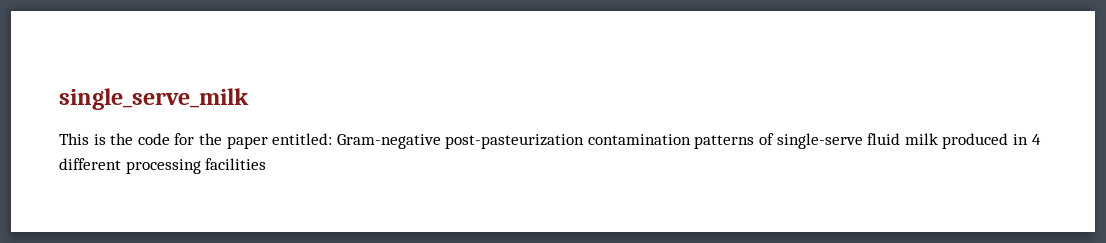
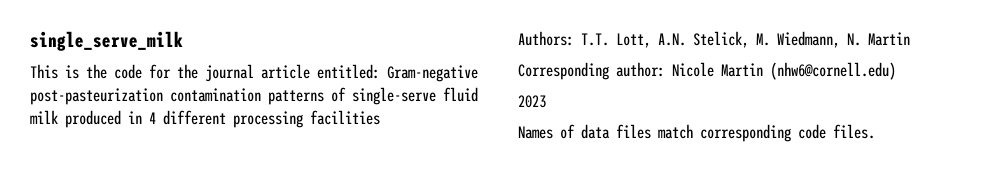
[226,136,268,149] paper -> [205,64,310,82] journal article
(267, 164) none -> [518,31,910,48] [518,62,896,80] [518,95,546,108] [518,124,875,142] // Authors: T.T. Lott, A.N. Stelick, M. Wiedmann, N. Martin // Corresponding author: Nicole Martin (nhw6@cornell.edu) // 2023 // Names of data files match corresponding code files.

